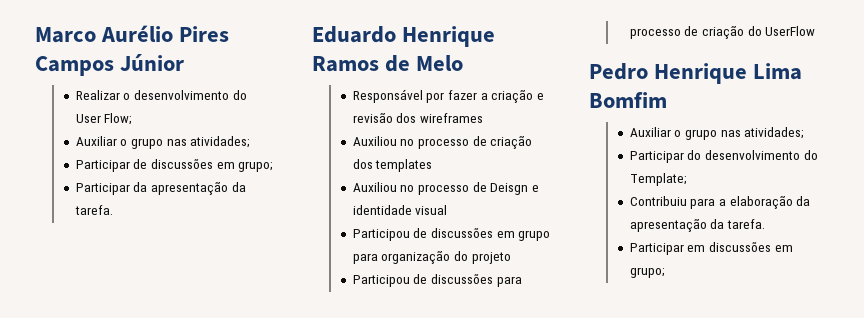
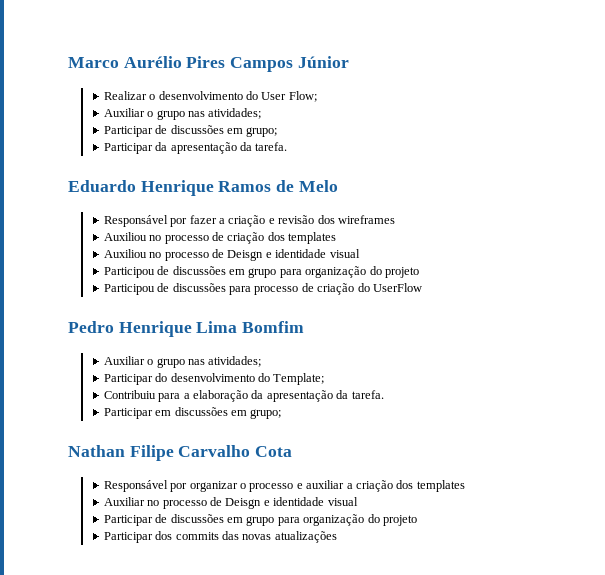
(665, 272) none -> [68,445,293,461] [103,480,465,492] [103,497,358,509] [103,514,417,526] [103,531,337,543] // Nathan Filipe Carvalho Cota // Responsável por organizar o processo e auxiliar a criação dos templates // Auxiliar no processo de Deisgn e identidade visual // Participar de discussões em grupo para organização do projeto // Participar dos commits das novas atualizações

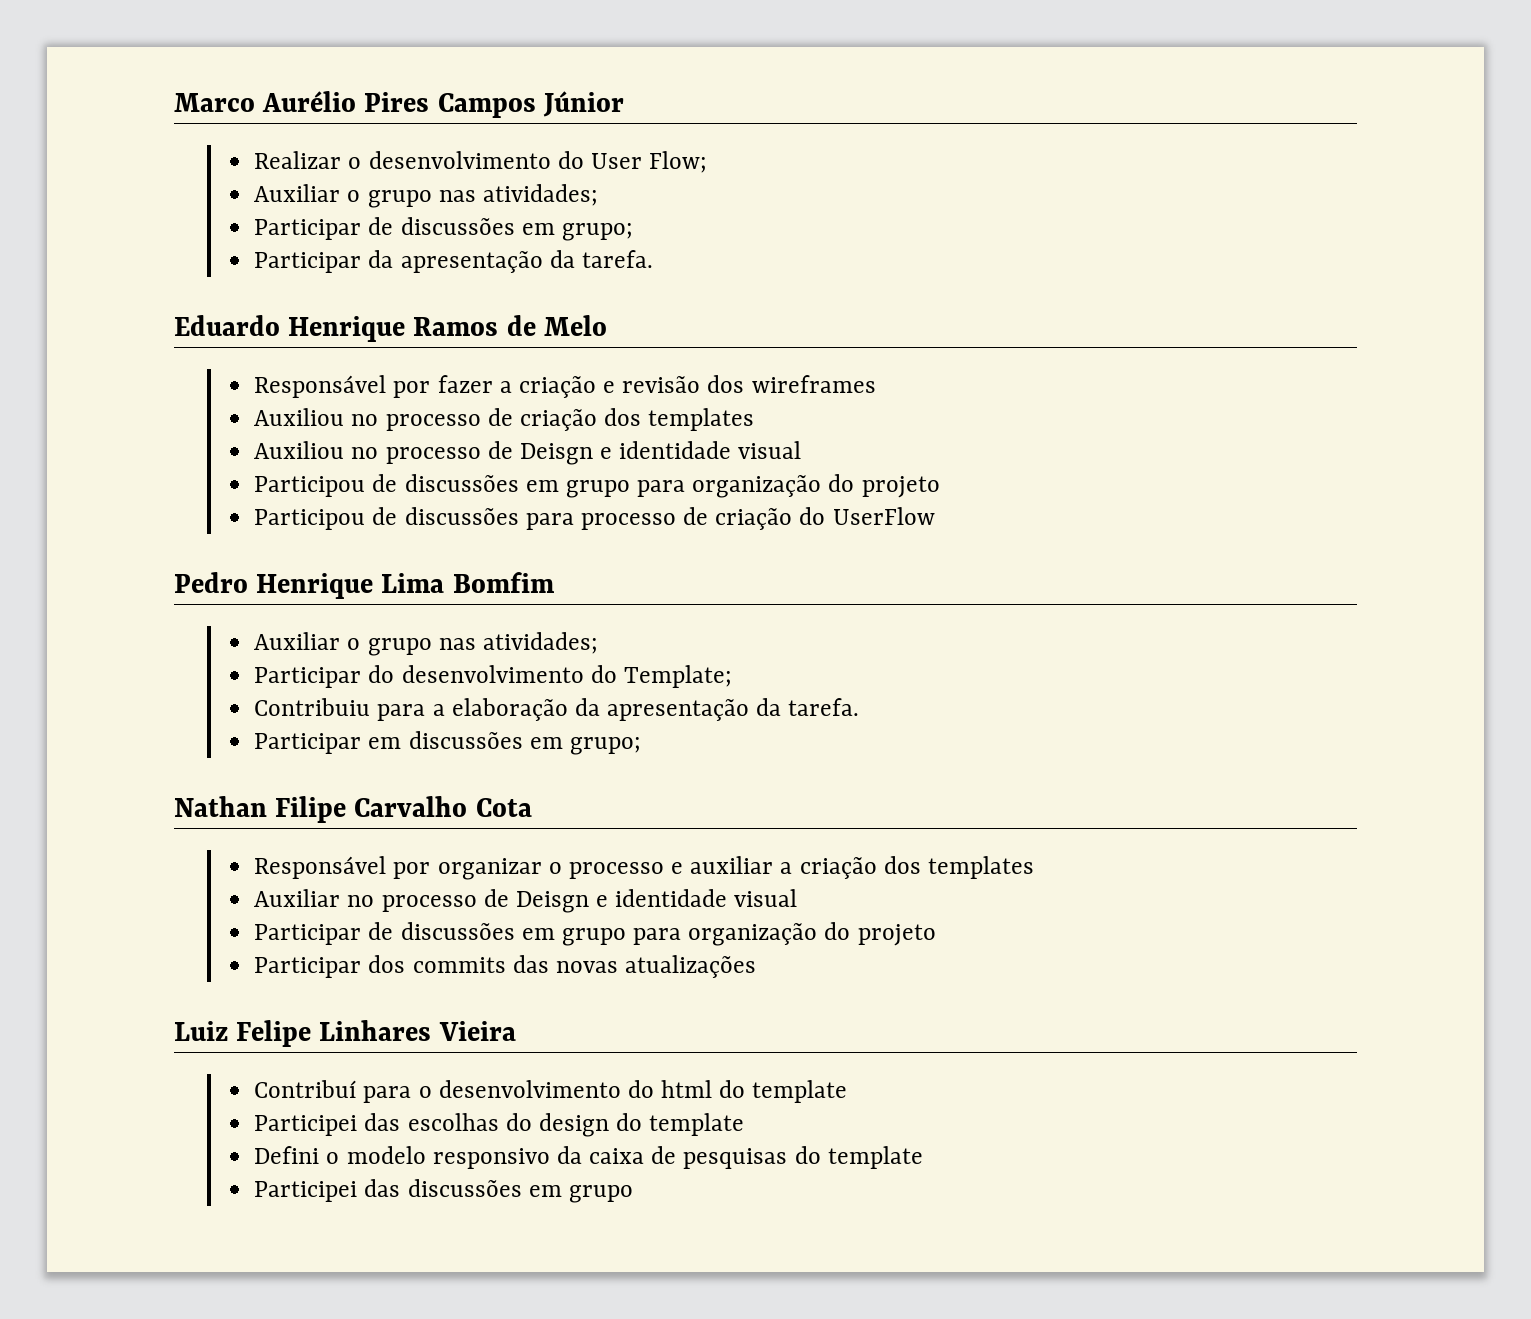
(337, 537) none -> [174,1020,516,1047] [254,1080,848,1103] [254,1113,745,1137] [254,1146,923,1169] [254,1179,633,1203] // Luiz Felipe Linhares Vieira // Contribuí para o desenvolvimento do html do template // Participei das escolhas do design do template // Defini o modelo responsivo da caixa de pesquisas do template // Participei das discussões em grupo

